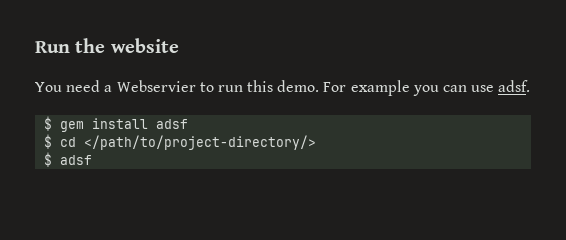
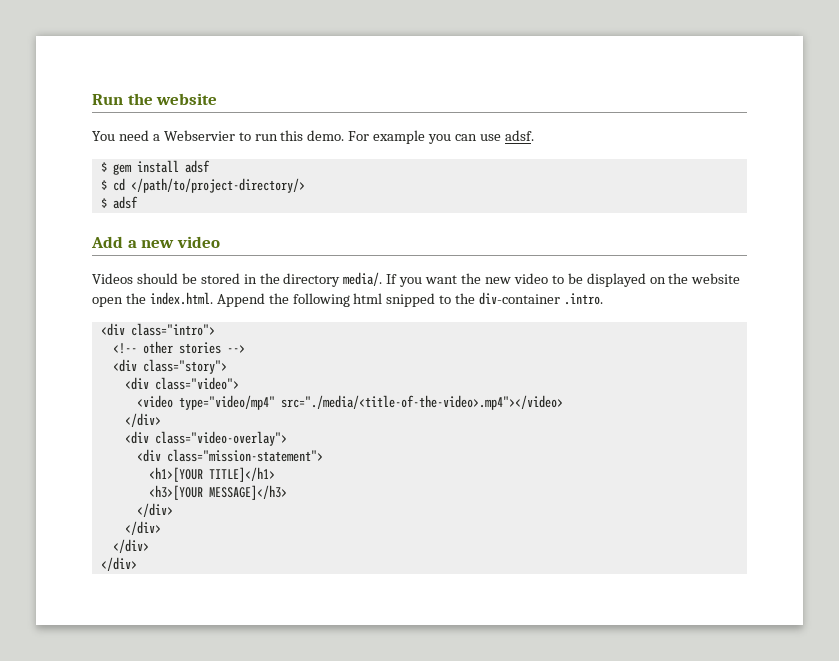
(93, 160) none -> [91,236,220,248] [92,272,741,287] [92,292,604,307] [100,323,215,336] [112,341,245,354] [112,359,227,374] [124,377,239,390] [136,395,563,410] [124,413,161,427] [124,431,287,446] [136,449,323,462] [148,467,275,482] [148,485,287,500] [136,503,173,517] [124,521,161,535] [112,539,149,553] [100,557,137,571] // Add a new video // Videos should be stored in the directory media/. If you want the new video to be displayed on the website open the index.html. Append the following html snipped to the div-container .intro. // <div class="intro"> // <!-- other stories --> // <div class="story"> // <div class="video"> // <video type="video/mp4" src="./media/<title-of-the-video>.mp4"></video> // </div> // <div class="video-overlay"> // <div class="mission-statement"> // <h1>[YOUR TITLE]</h1> // <h3>[YOUR MESSAGE]</h3> // </div> // </div> // </div> // </div>

